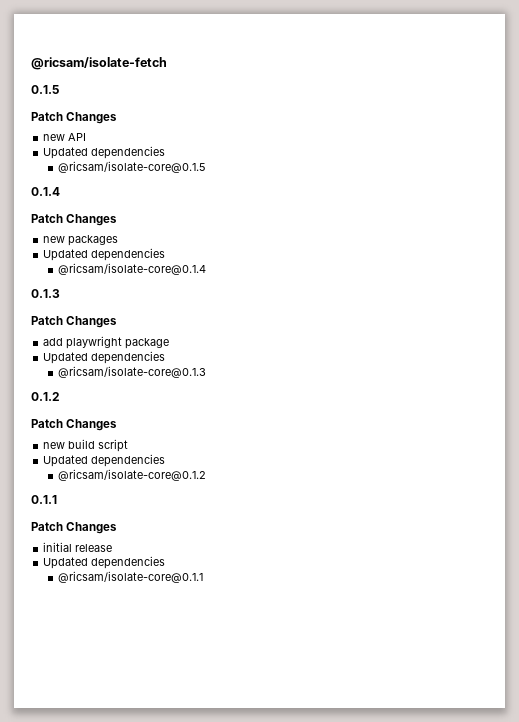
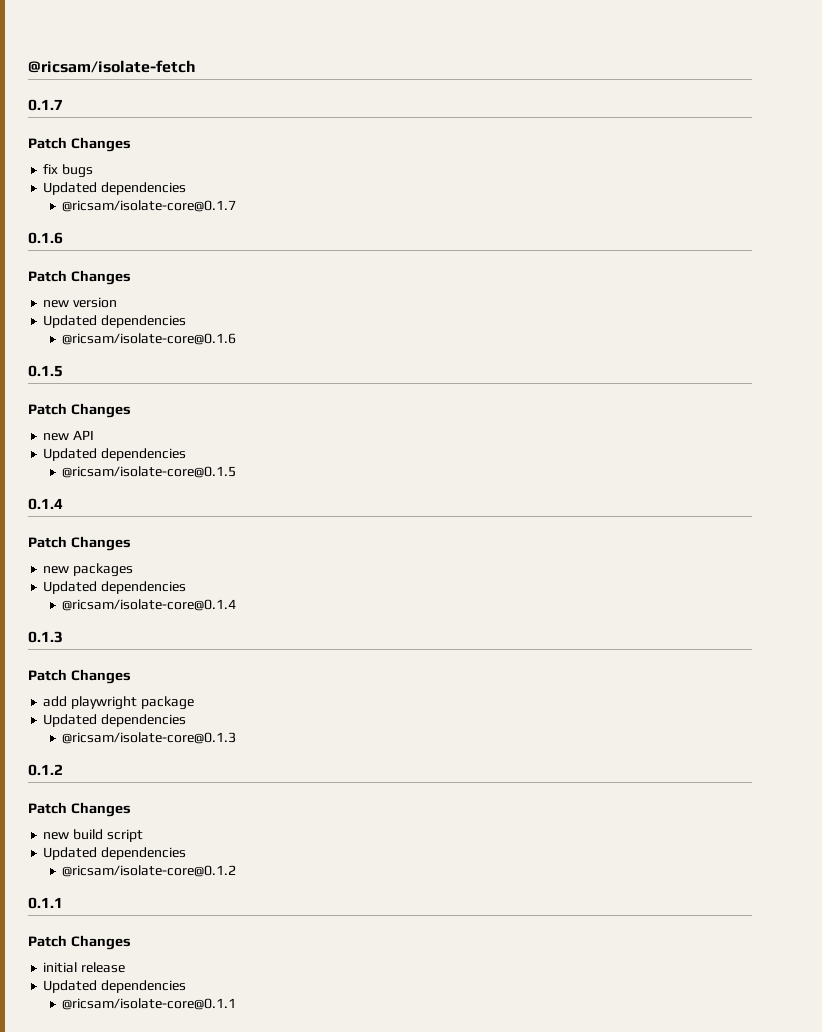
(167, 63) none -> [28,99,63,111] [28,137,131,152] [43,164,94,178] [43,182,187,195] [62,200,237,212] [28,232,63,244] [28,270,131,285] [43,297,118,308] [43,315,187,328] [62,333,237,345] // 0.1.7 // Patch Changes // fix bugs // Updated dependencies // @ricsam/isolate-core@0.1.7 // 0.1.6 // Patch Changes // new version // Updated dependencies // @ricsam/isolate-core@0.1.6

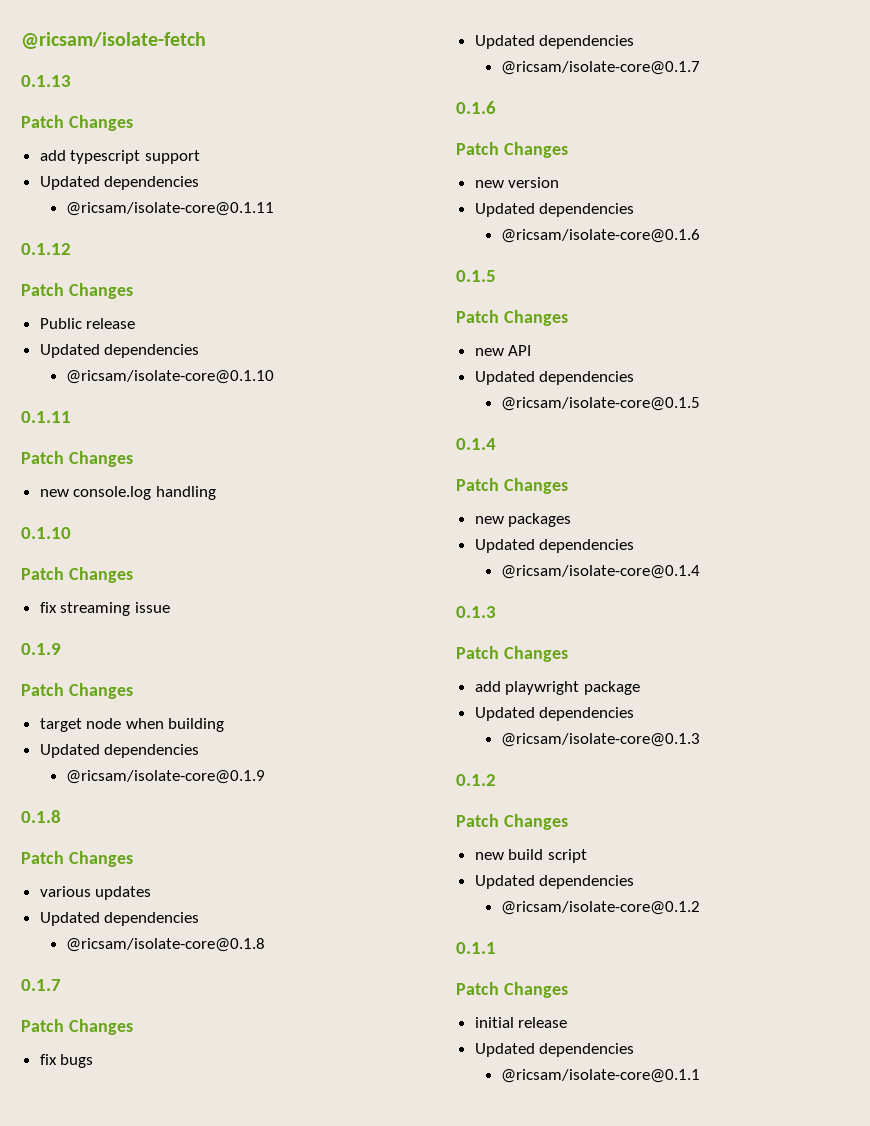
(196, 66) none -> [21,75,71,87] [21,115,133,131] [39,150,200,164] [39,176,200,190] [66,202,275,216] [21,243,71,255] [21,283,133,299] [39,318,136,329] [39,344,200,358] [66,370,275,384] [21,411,71,423] [21,451,133,467] [39,486,216,500] [21,527,71,539] [21,567,133,583] [39,602,170,616] [21,643,61,655] [21,683,133,699] [39,718,225,732] [39,744,200,758] [66,770,266,784] [21,810,61,823] [21,851,133,867] [39,886,152,900] [39,912,200,926] [66,938,266,952] // 0.1.13 // Patch Changes // add typescript support // Updated dependencies // @ricsam/isolate-core@0.1.11 // 0.1.12 // Patch Changes // Public release // Updated dependencies // @ricsam/isolate-core@0.1.10 // 0.1.11 // Patch Changes // new console.log handling // 0.1.10 // Patch Changes // fix streaming issue // 0.1.9 // Patch Changes // target node when building // Updated dependencies // @ricsam/isolate-core@0.1.9 // 0.1.8 // Patch Changes // various updates // Updated dependencies // @ricsam/isolate-core@0.1.8

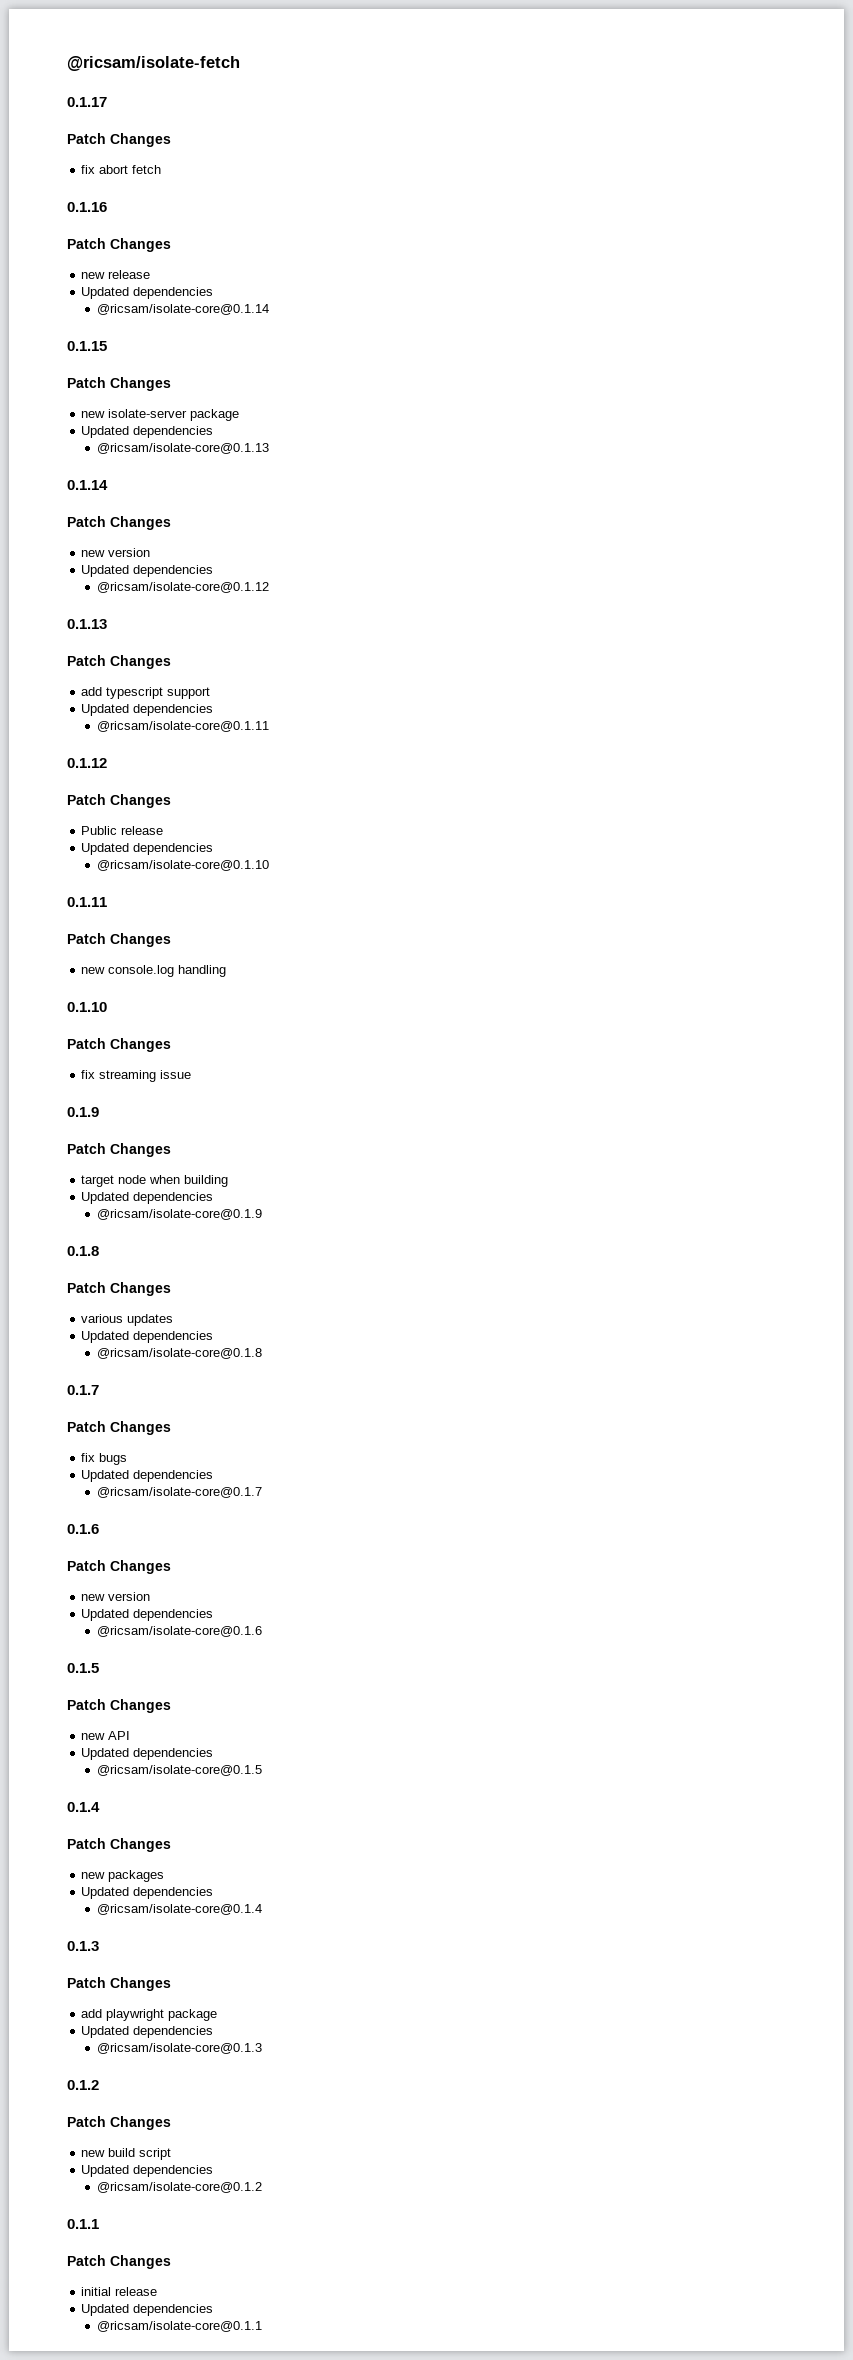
(206, 40) none -> [67,97,107,107] [67,133,171,147] [81,165,162,174] [67,202,107,212] [67,238,171,252] [81,270,151,279] [81,287,214,299] [97,304,270,315] [67,341,107,351] [67,377,171,391] [81,409,240,421] [81,426,214,438] [97,443,270,454] [67,480,108,490] [67,516,171,530] [81,548,151,557] [81,565,214,577] [97,582,270,593] // 0.1.17 // Patch Changes // fix abort fetch // 0.1.16 // Patch Changes // new release // Updated dependencies // @ricsam/isolate-core@0.1.14 // 0.1.15 // Patch Changes // new isolate-server package // Updated dependencies // @ricsam/isolate-core@0.1.13 // 0.1.14 // Patch Changes // new version // Updated dependencies // @ricsam/isolate-core@0.1.12

